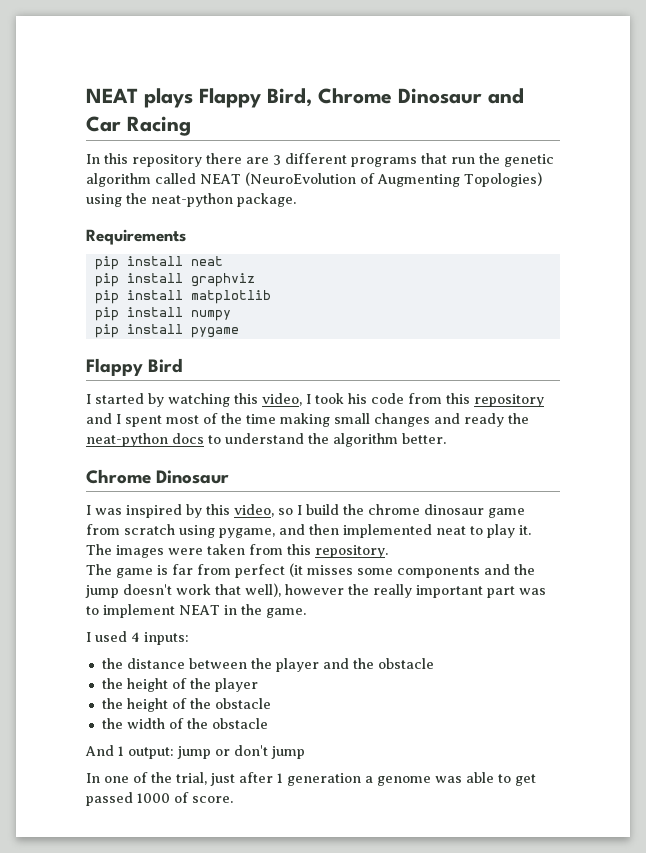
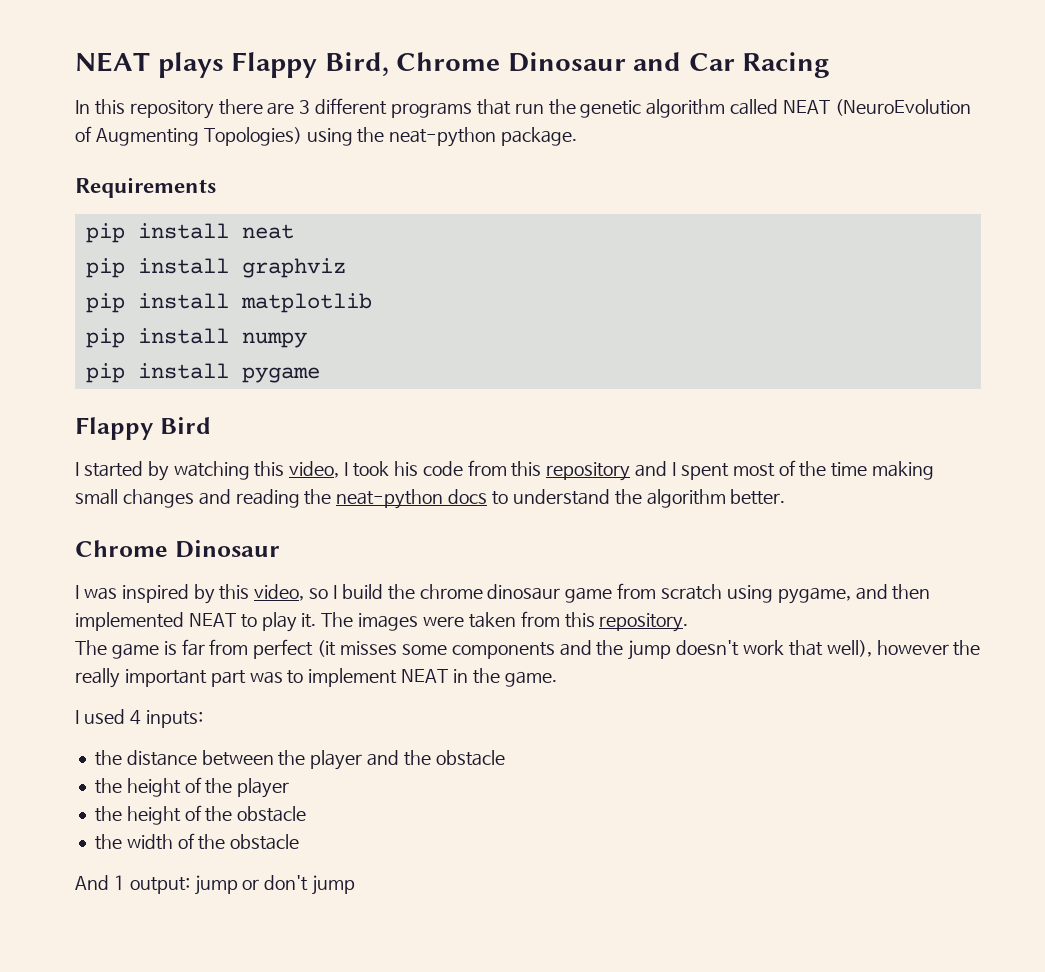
[464,413,504,427] ready -> [235,489,300,508] reading
[436,526,466,535] neat -> [188,613,236,627] NEAT
[86,772,536,786] [86,792,233,806] // In one of the trial, just after 1 generation a genome was able to get passed 1000 of score. -> (356, 885) none

